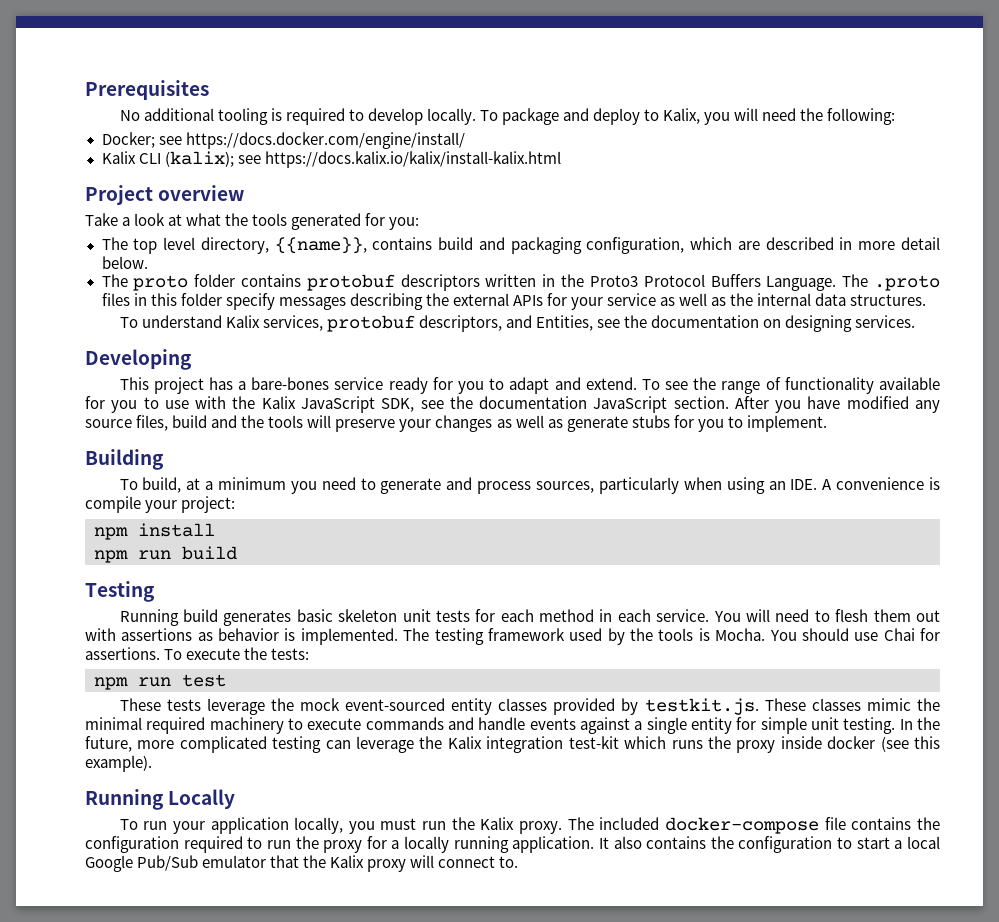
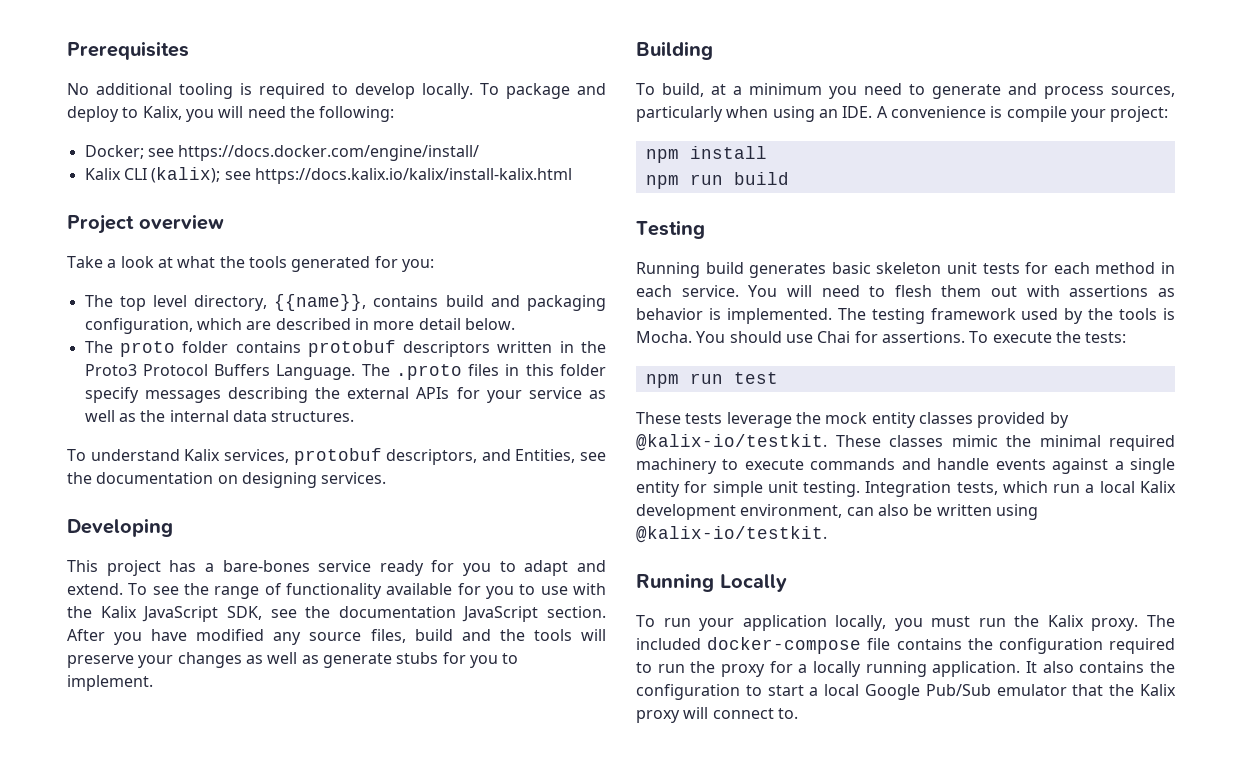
[345,698,446,711] event-sourced -> (868, 418) none
[644,698,759,715] testkit.js. -> [636,434,827,451] @kalix-io/testkit.
[899,717,941,730] [85,736,940,753] [85,755,152,772] In the future, more complicated testing can leverage the Kalix integration test-kit which runs the proxy inside docker (see this example). -> [865,481,1176,497] [636,504,1038,520] [636,526,827,543] Integration tests, which run a local Kalix development environment, can also be written using @kalix-io/testkit.

